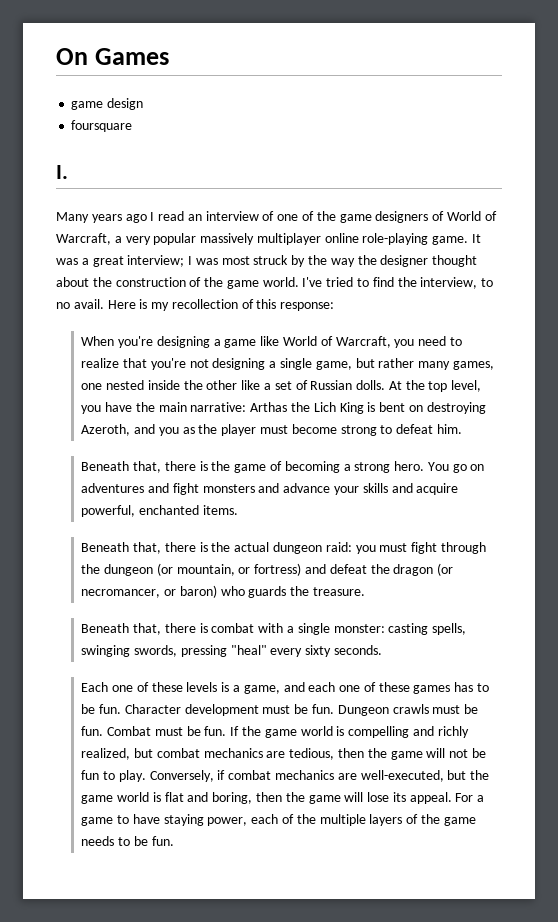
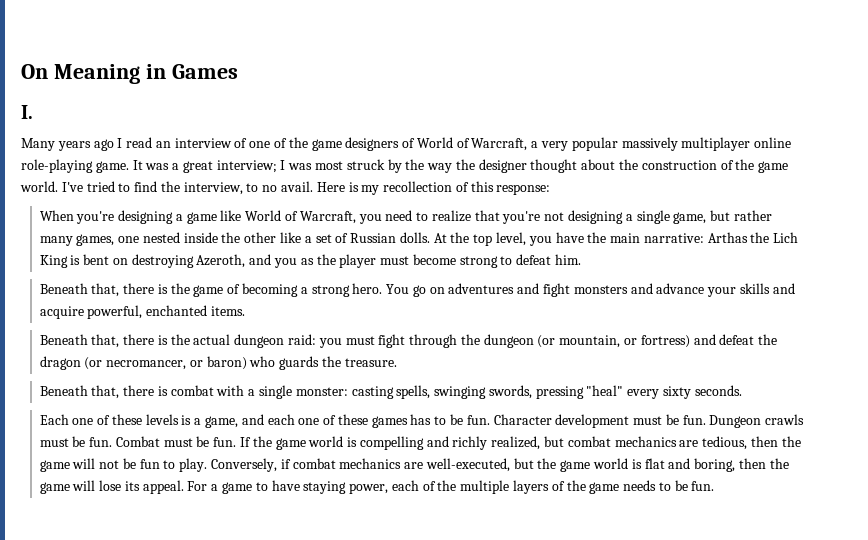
(88, 56) none -> [53,64,166,84] Meaning in
[71,98,144,110] [71,120,133,132] // game design // foursquare -> (238, 71) none

